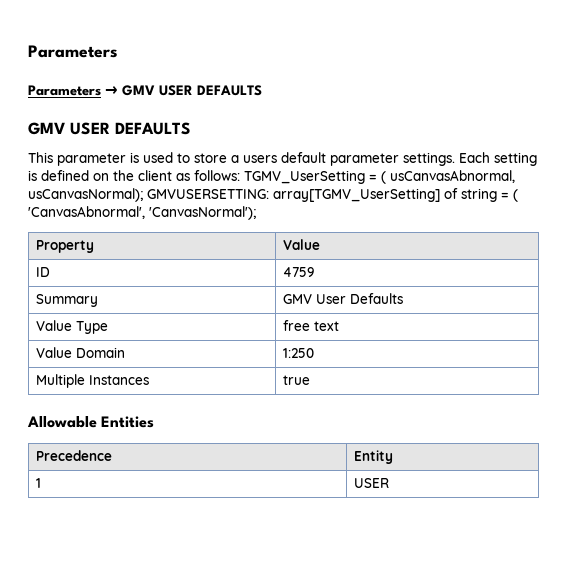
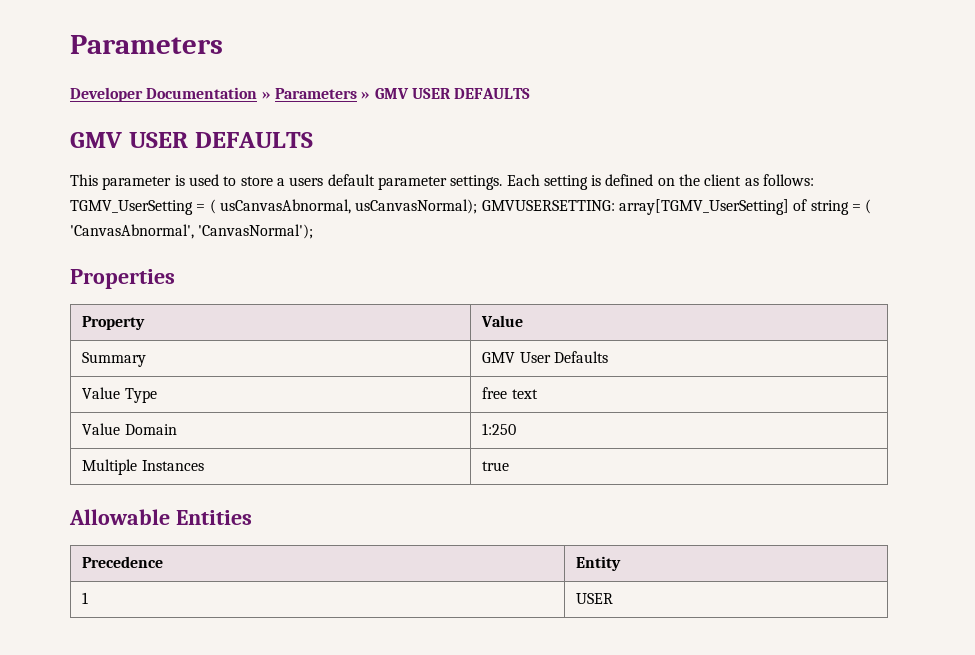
[28,85,118,96] Parameters → -> [70,87,371,102] Developer Documentation » Parameters »
(256, 213) none -> [70,269,175,289] // Properties
[35,267,50,277] [282,267,314,277] // ID | 4759 -> (524, 321) none

